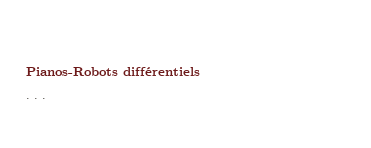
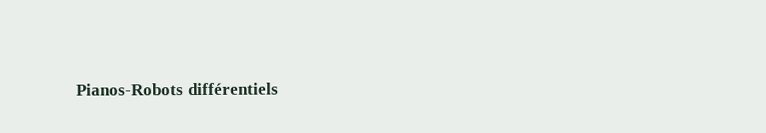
[26,98,46,99] // . . . -> (279, 89) none

